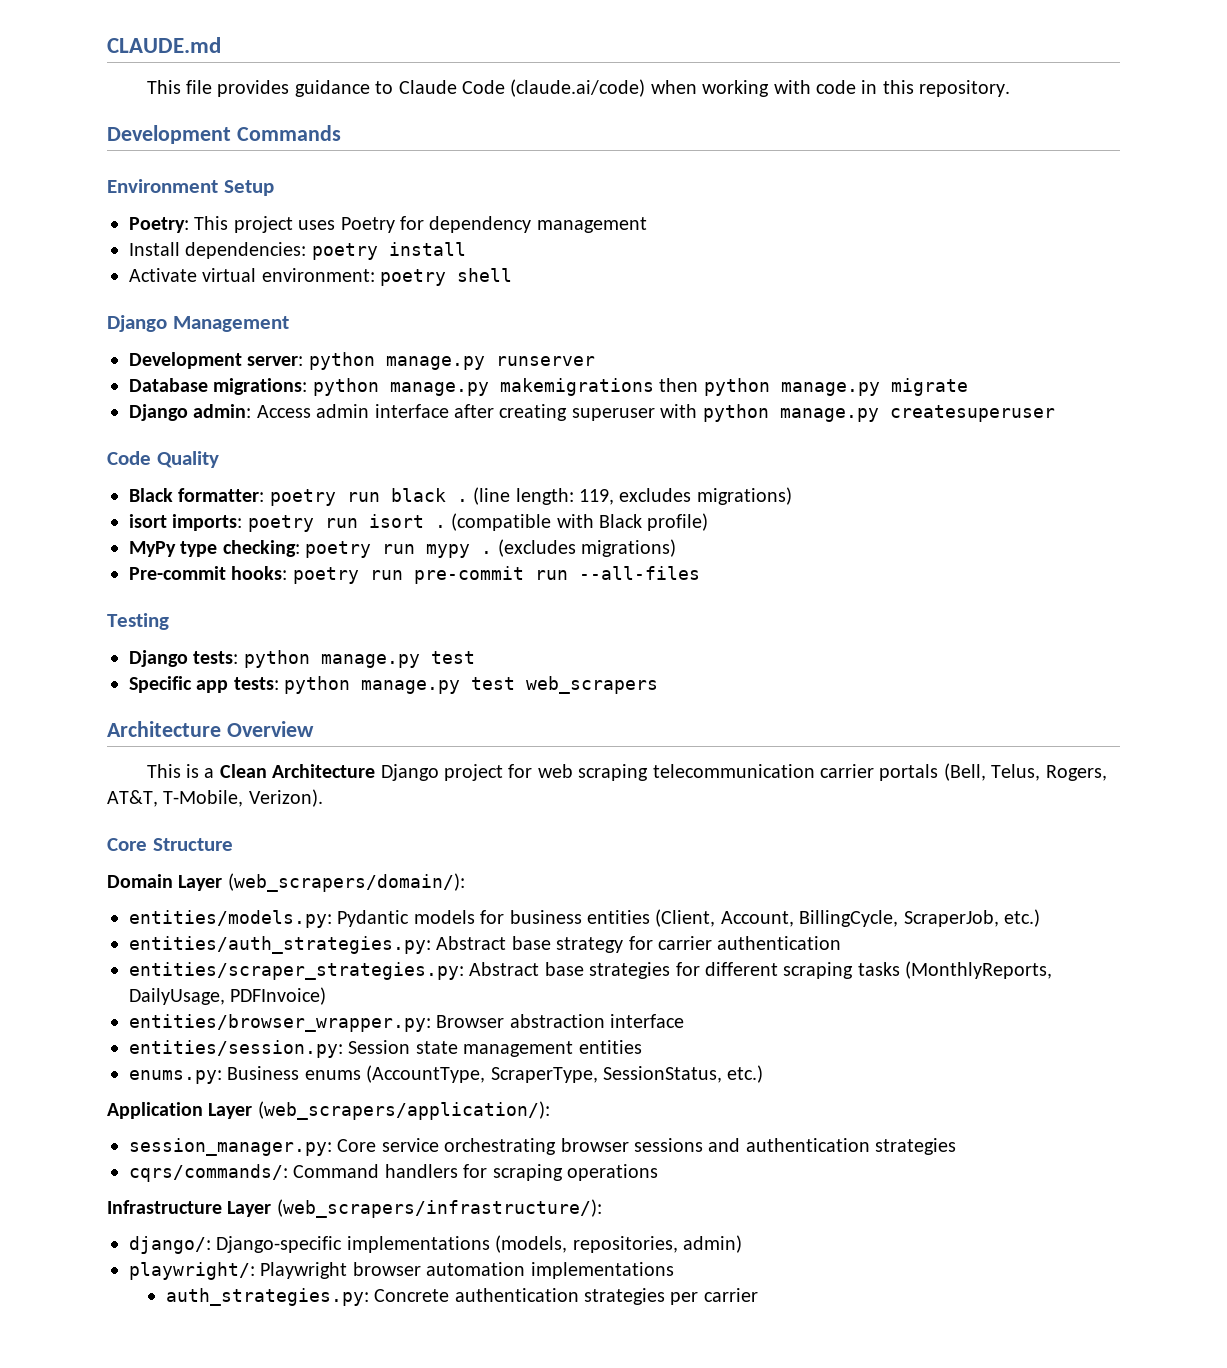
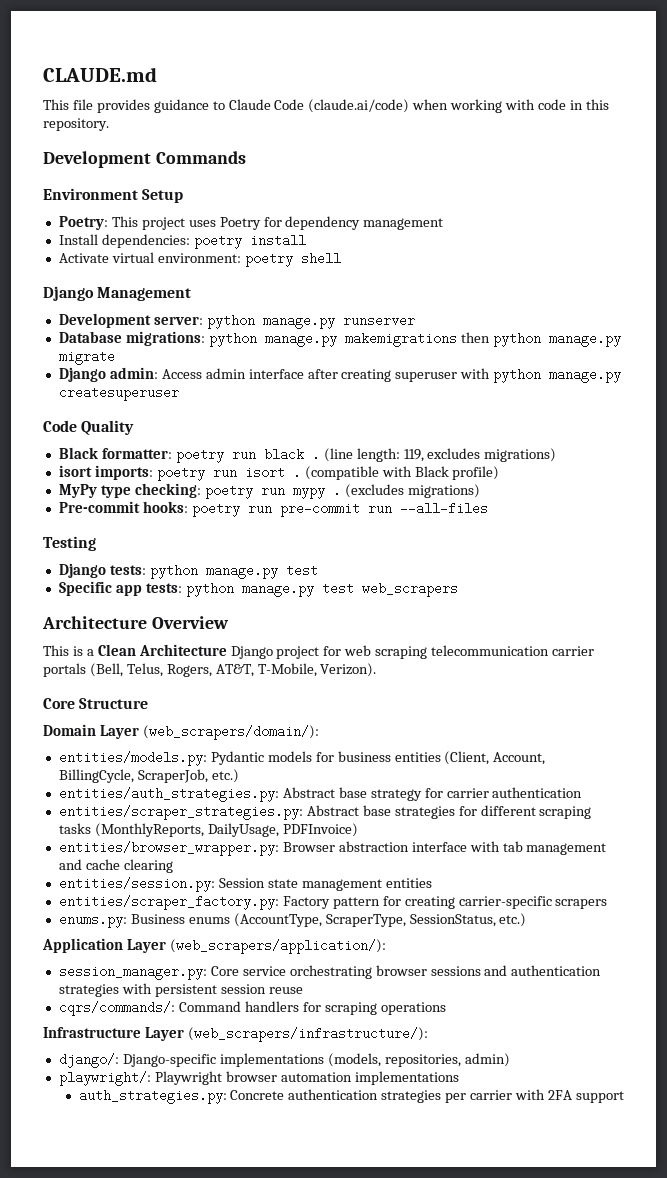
(685, 1021) none -> [469,841,607,855] [58,859,173,873] with tab management and cache clearing
(642, 1047) none -> [58,895,608,910] // entities/scraper_factory.py: Factory pattern for creating carrier-specific scrapers
(957, 1146) none -> [121,983,303,997] with persistent session reuse
(758, 1295) none -> [515,1089,624,1103] with 2FA support

